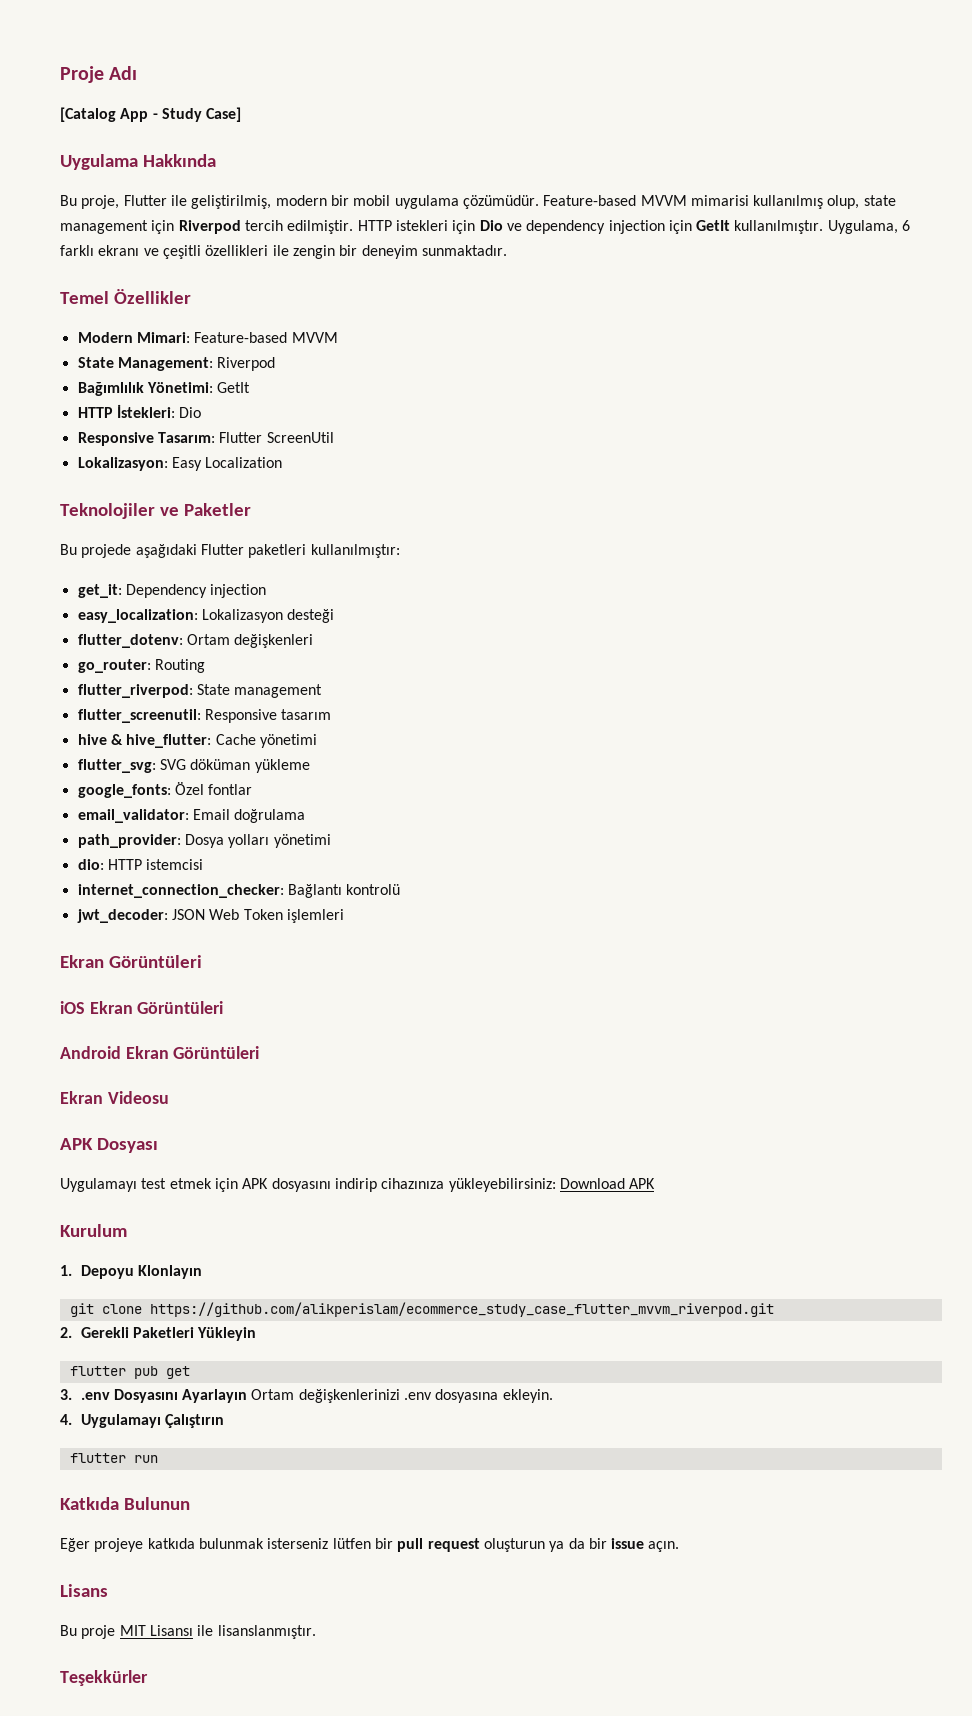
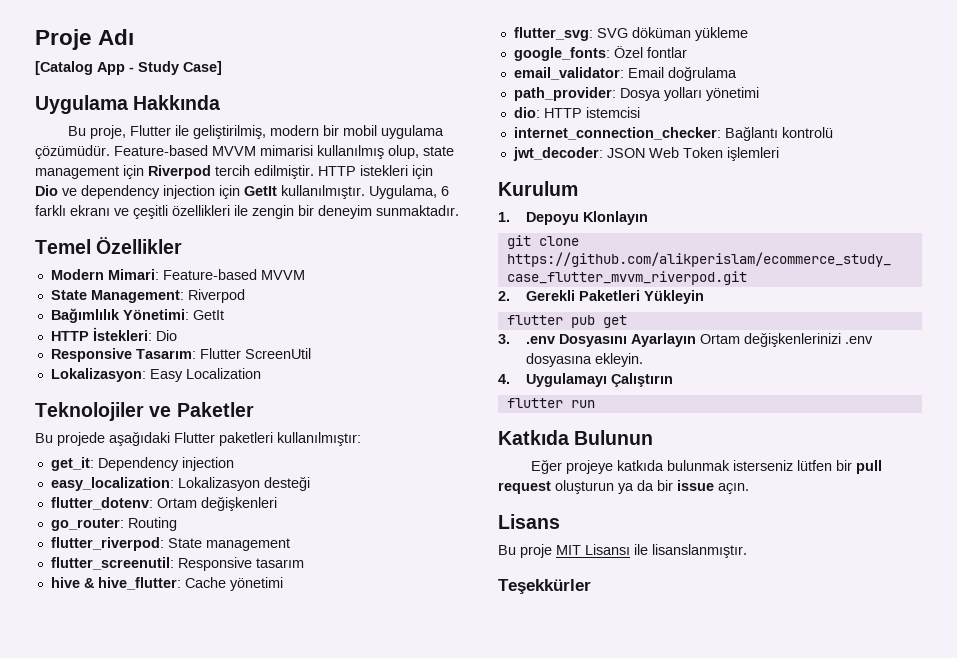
[60,955,202,968] [60,1001,224,1014] [60,1046,260,1059] [60,1091,169,1104] [60,1138,158,1153] [60,1178,656,1192] // Ekran Görüntüleri // iOS Ekran Görüntüleri // Android Ekran Görüntüleri // Ekran Videosu // APK Dosyası // Uygulamayı test etmek için APK dosyasını indirip cihazınıza yükleyebilirsiniz: Download APK -> (779, 154) none

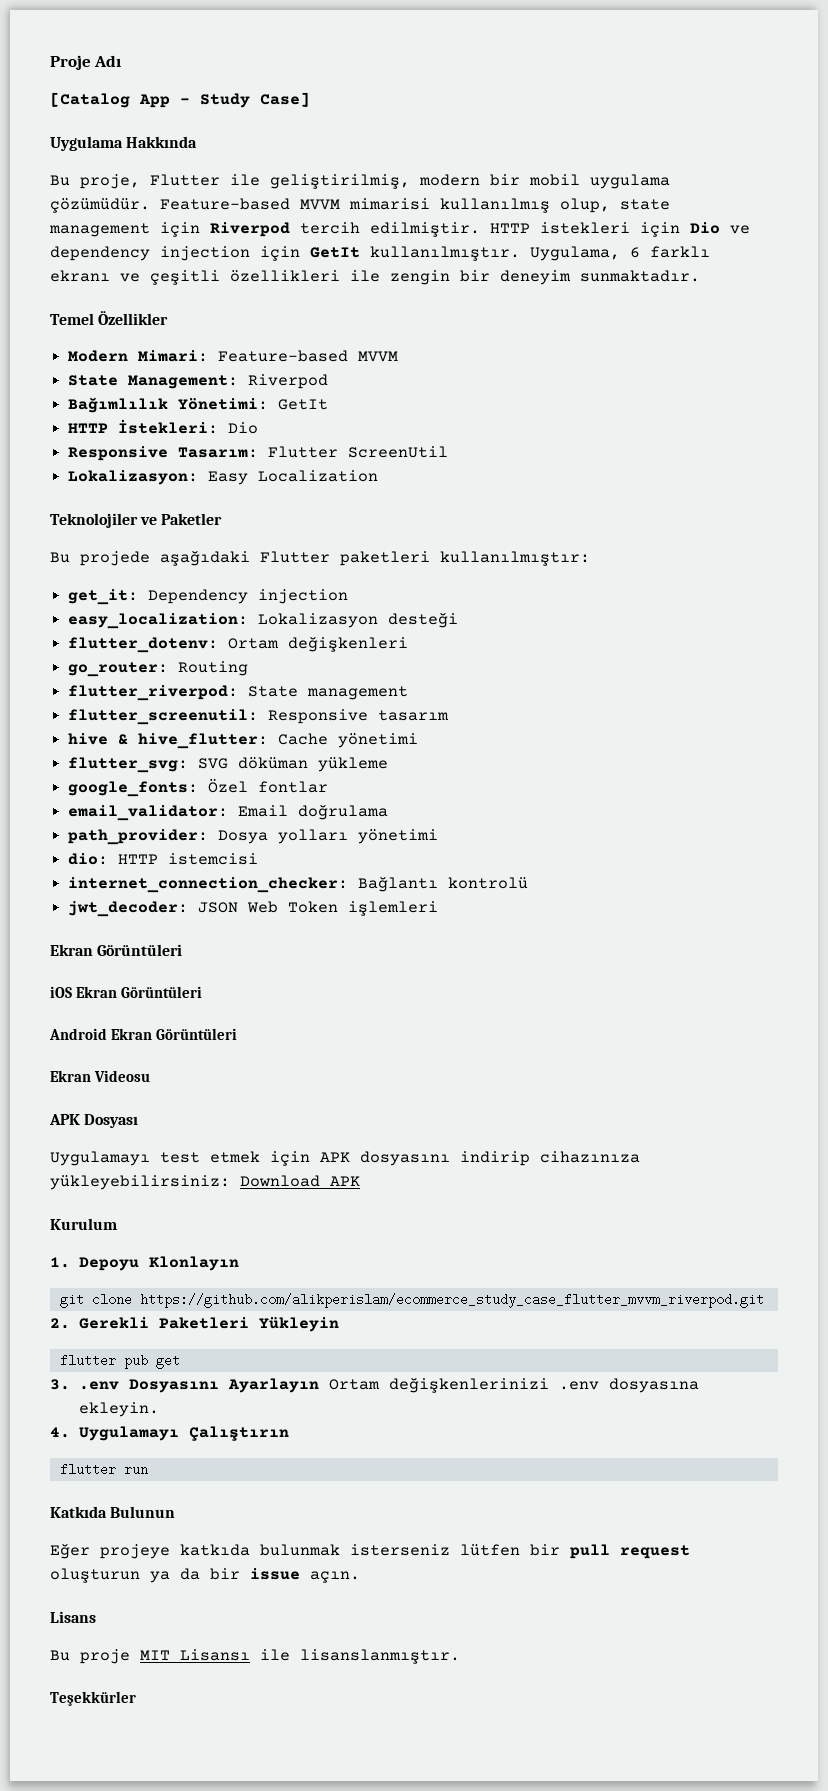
(779, 154) none -> [50,944,183,956] [50,986,203,998] [49,1028,238,1040] [50,1070,151,1082] [49,1114,139,1128] [50,1151,640,1166] [50,1175,360,1190] // Ekran Görüntüleri // iOS Ekran Görüntüleri // Android Ekran Görüntüleri // Ekran Videosu // APK Dosyası // Uygulamayı test etmek için APK dosyasını indirip cihazınıza yükleyebilirsiniz: Download APK

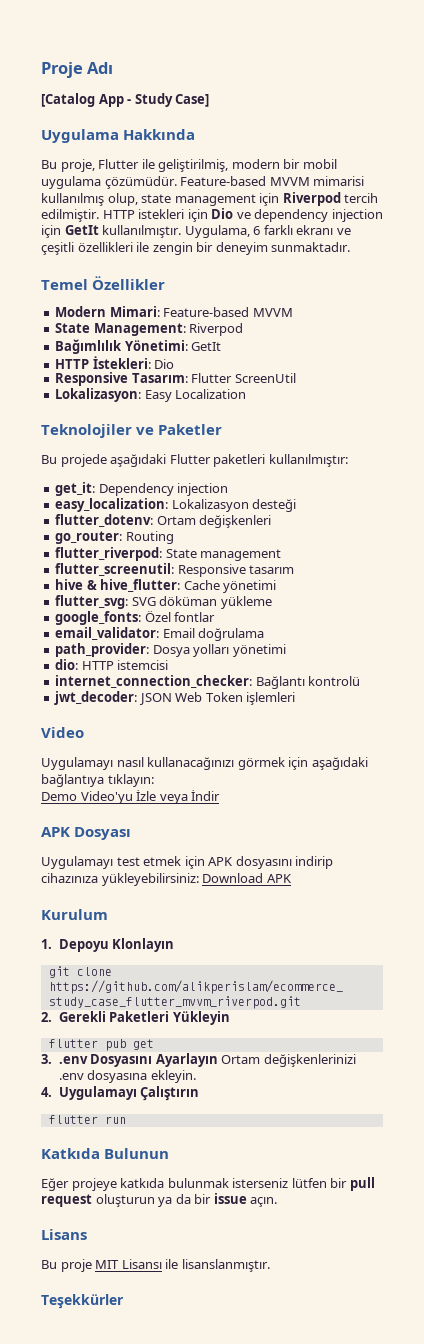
[50,944,183,956] [50,986,203,998] [49,1028,238,1040] [50,1070,151,1082] Ekran Görüntüleri // iOS Ekran Görüntüleri // Android Ekran Görüntüleri // Ekran Videosu -> [41,727,84,738] [41,757,368,770] [41,774,154,787] [41,790,221,804] Video // Uygulamayı nasıl kullanacağınızı görmek için aşağıdaki bağlantıya tıklayın: // Demo Video'yu İzle veya İndir

